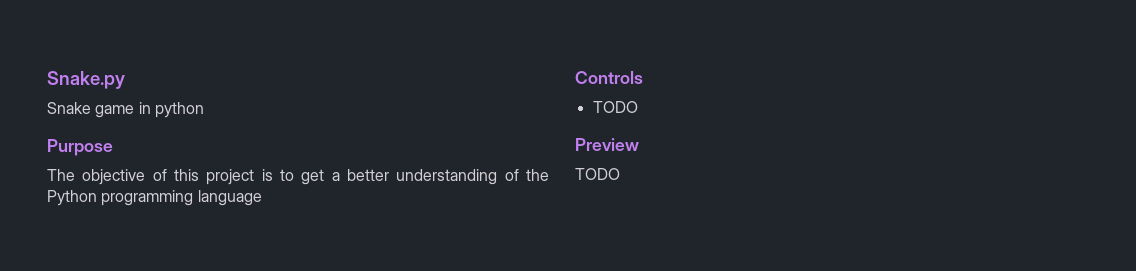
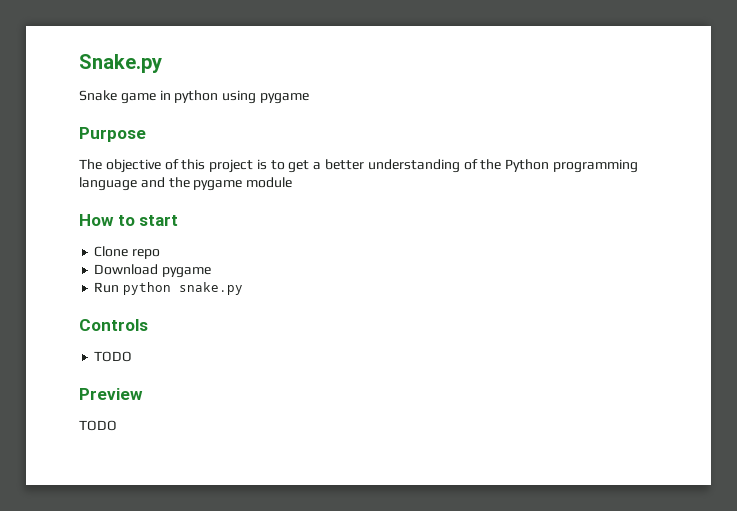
(204, 110) none -> [222,90,309,104] using pygame
(262, 198) none -> [140,177,293,191] [79,214,179,226] [94,246,161,259] [94,264,212,278] [94,282,244,295] and the pygame module // How to start // Clone repo // Download pygame // Run python snake.py

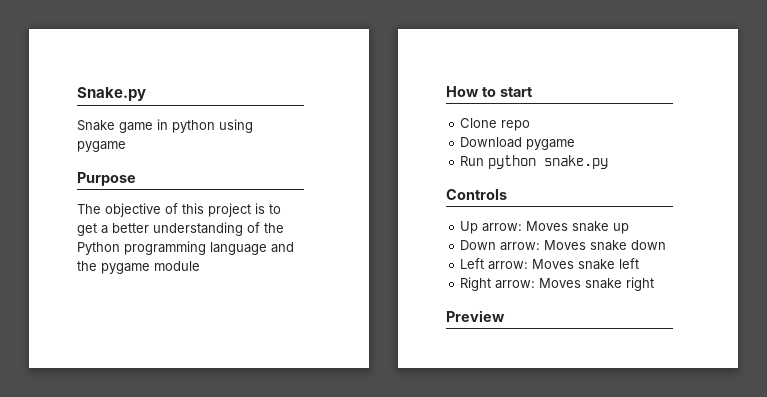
[94,351,133,362] TODO -> [460,221,630,234] [460,240,667,251] [460,258,640,270] [460,277,655,291] Up arrow: Moves snake up // Down arrow: Moves snake down // Left arrow: Moves snake left // Right arrow: Moves snake right
[79,420,117,431] // TODO -> (505, 316) none

